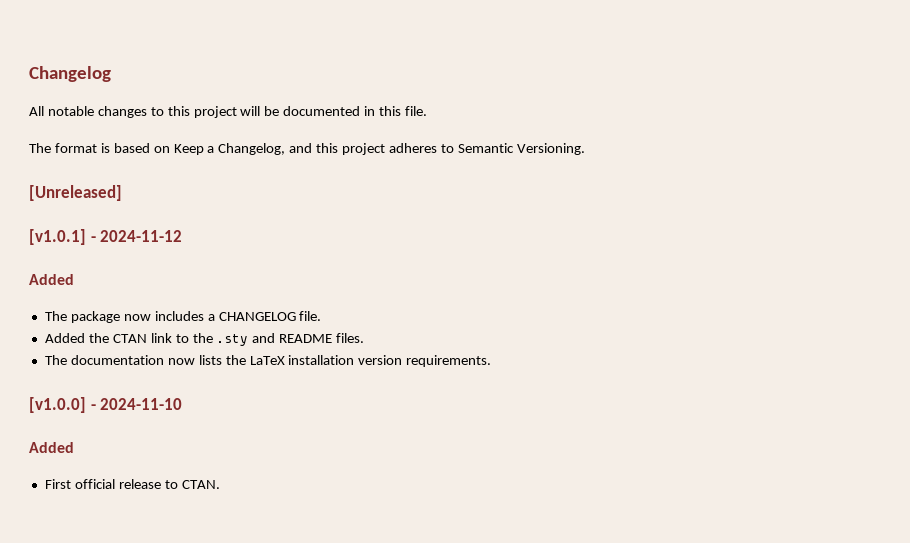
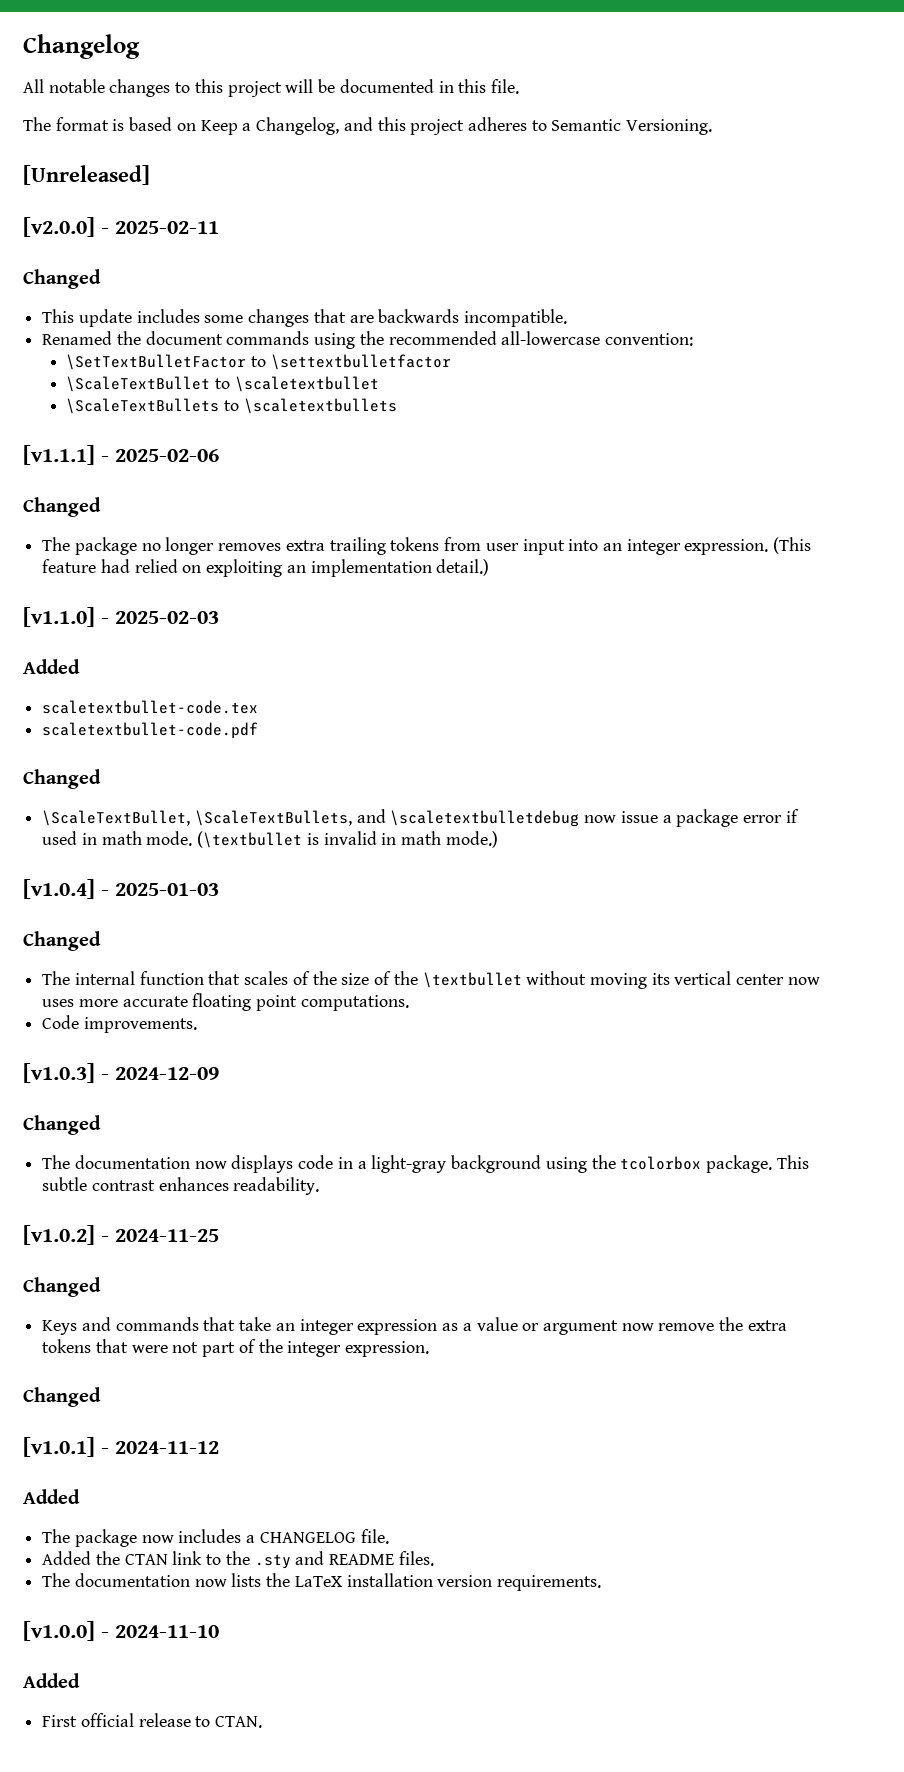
(122, 193) none -> [23,217,219,237] [23,269,101,289] [42,309,568,327] [42,331,694,349] [66,354,451,370] [66,376,379,392] [66,398,397,414] [23,445,219,465] [23,497,101,517] [42,537,812,555] [42,559,490,577] [23,607,219,627] [23,659,80,674] [42,700,259,714] [42,722,259,739] [23,769,101,789] [42,809,799,827] [42,831,498,848] [23,879,219,899] [23,931,101,951] [42,971,820,989] [42,993,409,1011] [42,1015,197,1033] [23,1063,219,1083] [23,1115,101,1135] [42,1155,809,1173] [42,1177,320,1195] [23,1225,219,1245] [23,1277,101,1297] [42,1317,787,1335] [42,1339,430,1357] [23,1387,101,1407] // [v2.0.0] - 2025-02-11 // Changed // This update includes some changes that are backwards incompatible. // Renamed the document commands using the recommended all-lowercase convention: // \SetTextBulletFactor to \settextbulletfactor // \ScaleTextBullet to \scaletextbullet // \ScaleTextBullets to \scaletextbullets // [v1.1.1] - 2025-02-06 // Changed // The package no longer removes extra trailing tokens from user input into an integer expression. (This feature had relied on exploiting an implementation detail.) // [v1.1.0] - 2025-02-03 // Added // scaletextbullet-code.tex // scaletextbullet-code.pdf // Changed // \ScaleTextBullet, \ScaleTextBullets, and \scaletextbulletdebug now issue a package error if used in math mode. (\textbullet is invalid in math mode.) // [v1.0.4] - 2025-01-03 // Changed // The internal function that scales of the size of the \textbullet without moving its vertical center now uses more accurate floating point computations. // Code improvements. // [v1.0.3] - 2024-12-09 // Changed // The documentation now displays code in a light-gray background using the tcolorbox package. This subtle contrast enhances readability. // [v1.0.2] - 2024-11-25 // Changed // Keys and commands that take an integer expression as a value or argument now remove the extra tokens that were not part of the integer expression. // Changed

